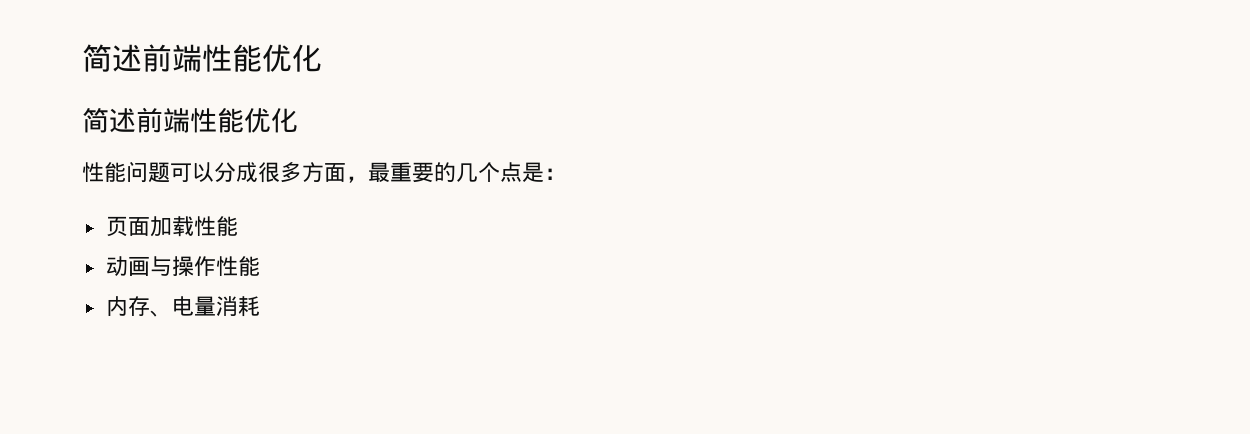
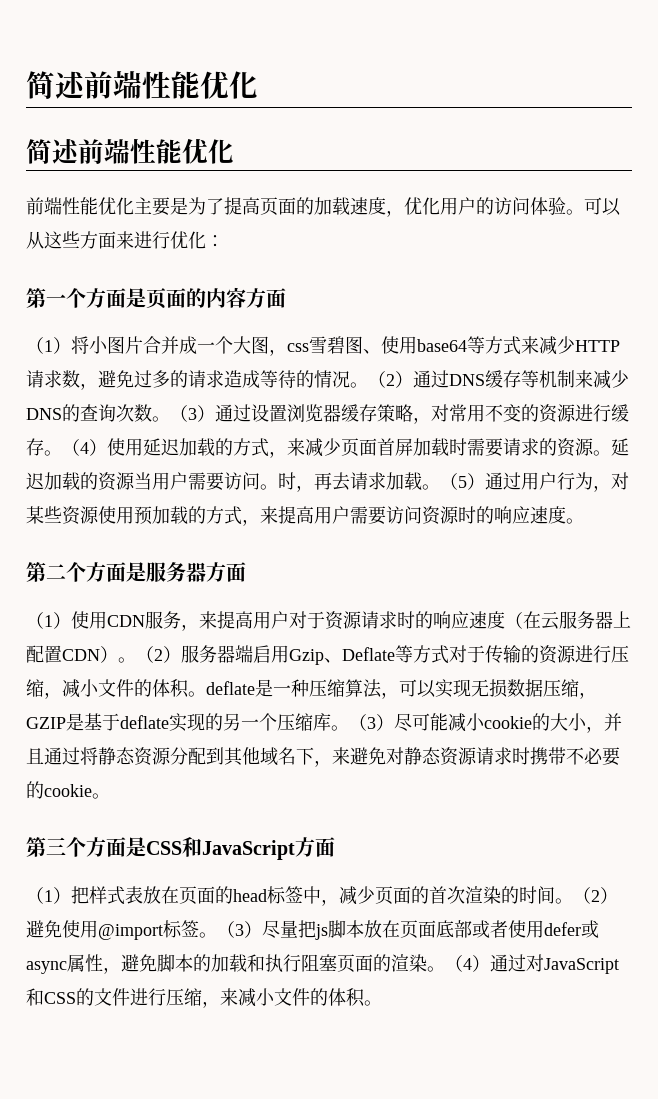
[82,161,566,183] [105,216,238,237] [105,256,260,276] [105,296,260,317] 性能问题可以分成很多方面，最重要的几个点是： // 页面加载性能 // 动画与操作性能 // 内存、电量消耗 -> [26,197,621,217] [26,231,224,249] [26,287,286,309] [26,336,620,356] [26,370,629,390] [26,404,629,424] [26,438,629,458] [26,472,629,492] [26,506,584,526] [26,562,246,582] [26,611,631,631] [26,645,629,665] [26,679,597,699] [26,713,622,733] [26,747,620,767] [26,781,110,799] [26,837,335,860] [26,886,618,906] [26,920,599,940] [26,954,619,974] [26,988,382,1008] 前端性能优化主要是为了提高页面的加载速度，优化用户的访问体验。可以从这些方面来进行优化： // 第一个方面是页面的内容方面 // （1）将小图片合并成一个大图，css雪碧图、使用base64等方式来减少HTTP请求数，避免过多的请求造成等待的情况。（2）通过DNS缓存等机制来减少DNS的查询次数。（3）通过设置浏览器缓存策略，对常用不变的资源进行缓存。（4）使用延迟加载的方式，来减少页面首屏加载时需要请求的资源。延迟加载的资源当用户需要访问。时，再去请求加载。（5）通过用户行为，对某些资源使用预加载的方式，来提高用户需要访问资源时的响应速度。 // 第二个方面是服务器方面 // （1）使用CDN服务，来提高用户对于资源请求时的响应速度（在云服务器上配置CDN）。（2）服务器端启用Gzip、Deflate等方式对于传输的资源进行压缩，减小文件的体积。deflate是一种压缩算法，可以实现无损数据压缩，GZIP是基于deflate实现的另一个压缩库。（3）尽可能减小cookie的大小，并且通过将静态资源分配到其他域名下，来避免对静态资源请求时携带不必要的cookie。 // 第三个方面是CSS和JavaScript方面 // （1）把样式表放在页面的head标签中，减少页面的首次渲染的时间。（2）避免使用@import标签。（3）尽量把js脚本放在页面底部或者使用defer或async属性，避免脚本的加载和执行阻塞页面的渲染。（4）通过对JavaScript和CSS的文件进行压缩，来减小文件的体积。

